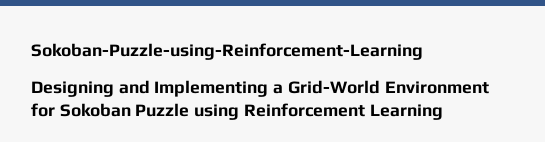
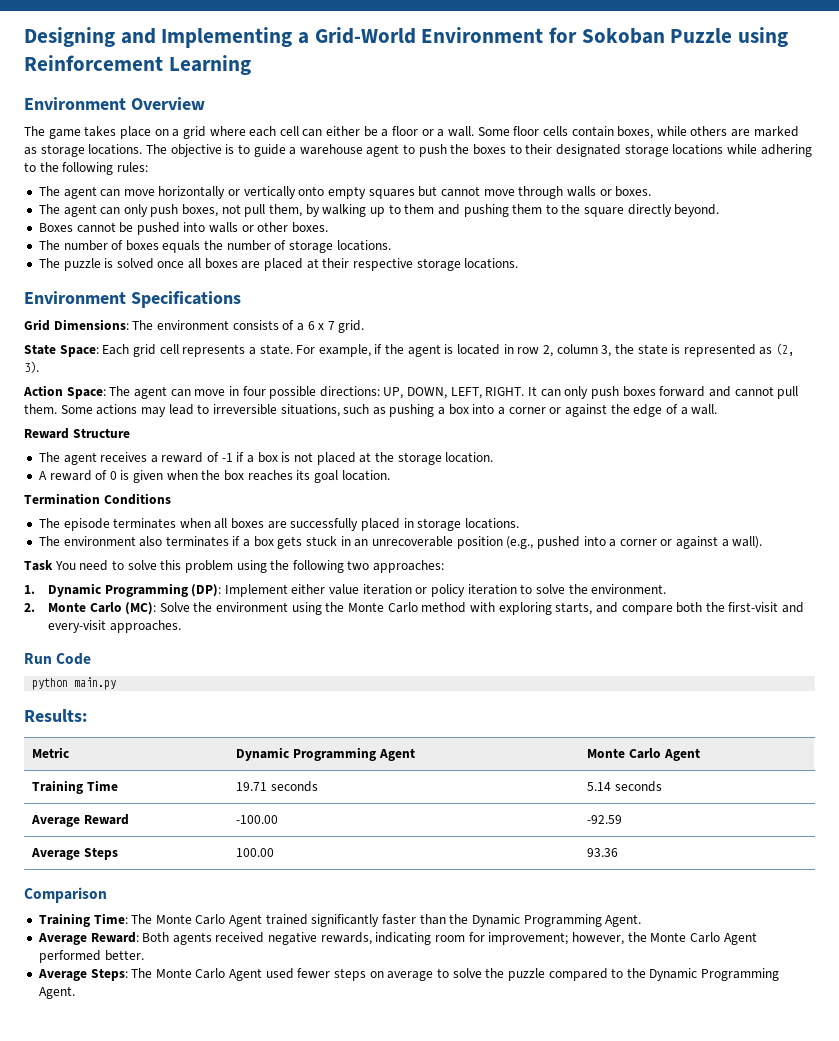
[31,43,423,60] Sokoban-Puzzle-using-Reinforcement-Learning // -> (24, 37) none
(443, 112) none -> [24,97,205,110] [24,126,799,139] [24,144,812,157] [24,162,148,175] [38,186,652,199] [38,204,720,217] [38,222,329,235] [38,240,391,253] [38,258,519,271] [24,291,241,308] [24,319,365,333] [24,343,795,357] [24,361,39,373] [23,385,799,399] [24,404,718,417] [24,428,130,439] [38,452,494,465] [38,470,390,483] [24,493,171,505] [38,518,519,531] [38,536,763,549] [24,560,445,573] [24,583,667,597] [24,602,805,615] [47,620,181,633] [24,653,92,665] [32,677,117,690] [24,709,87,722] [32,747,70,758] [236,747,415,761] [587,748,700,761] [32,780,118,794] [236,781,318,792] [587,781,662,792] [31,814,129,827] [236,815,279,824] [587,815,623,824] [31,847,118,860] [236,848,275,857] [587,848,619,857] [24,887,107,903] [38,913,642,927] [37,932,757,945] [38,950,144,963] [37,968,780,981] [38,986,75,999] // Environment Overview // The game takes place on a grid where each cell can either be a floor or a wall. Some floor cells contain boxes, while others are marked as storage locations. The objective is to guide a warehouse agent to push the boxes to their designated storage locations while adhering to the following rules: // The agent can move horizontally or vertically onto empty squares but cannot move through walls or boxes. // The agent can only push boxes, not pull them, by walking up to them and pushing them to the square directly beyond. // Boxes cannot be pushed into walls or other boxes. // The number of boxes equals the number of storage locations. // The puzzle is solved once all boxes are placed at their respective storage locations. // Environment Specifications // Grid Dimensions: The environment consists of a 6 x 7 grid. // State Space: Each grid cell represents a state. For example, if the agent is located in row 2, column 3, the state is represented as (2, 3). // Action Space: The agent can move in four possible directions: UP, DOWN, LEFT, RIGHT. It can only push boxes forward and cannot pull them. Some actions may lead to irreversible situations, such as pushing a box into a corner or against the edge of a wall. // Reward Structure // The agent receives a reward of -1 if a box is not placed at the storage location. // A reward of 0 is given when the box reaches its goal location. // Termination Conditions // The episode terminates when all boxes are successfully placed in storage locations. // The environment also terminates if a box gets stuck in an unrecoverable position (e.g., pushed into a corner or against a wall). // Task You need to solve this problem using the following two approaches: // 1. Dynamic Programming (DP): Implement either value iteration or policy iteration to solve the environment. // 2. Monte Carlo (MC): Solve the environment using the Monte Carlo method with exploring starts, and compare both the first-visit and every-visit approaches. // Run Code // python main.py // Results: // Metric | Dynamic Programming Agent | Monte Carlo Agent // Training Time | 19.71 seconds | 5.14 seconds // Average Reward | -100.00 | -92.59 // Average Steps | 100.00 | 93.36 // Comparison // Training Time: The Monte Carlo Agent trained significantly faster than the Dynamic Programming Agent. // Average Reward: Both agents received negative rewards, indicating room for improvement; however, the Monte Carlo Agent performed better. // Average Steps: The Monte Carlo Agent used fewer steps on average to solve the puzzle compared to the Dynamic Programming Agent.

